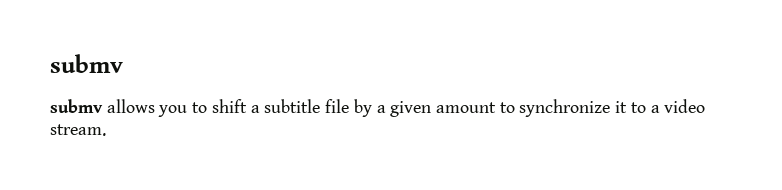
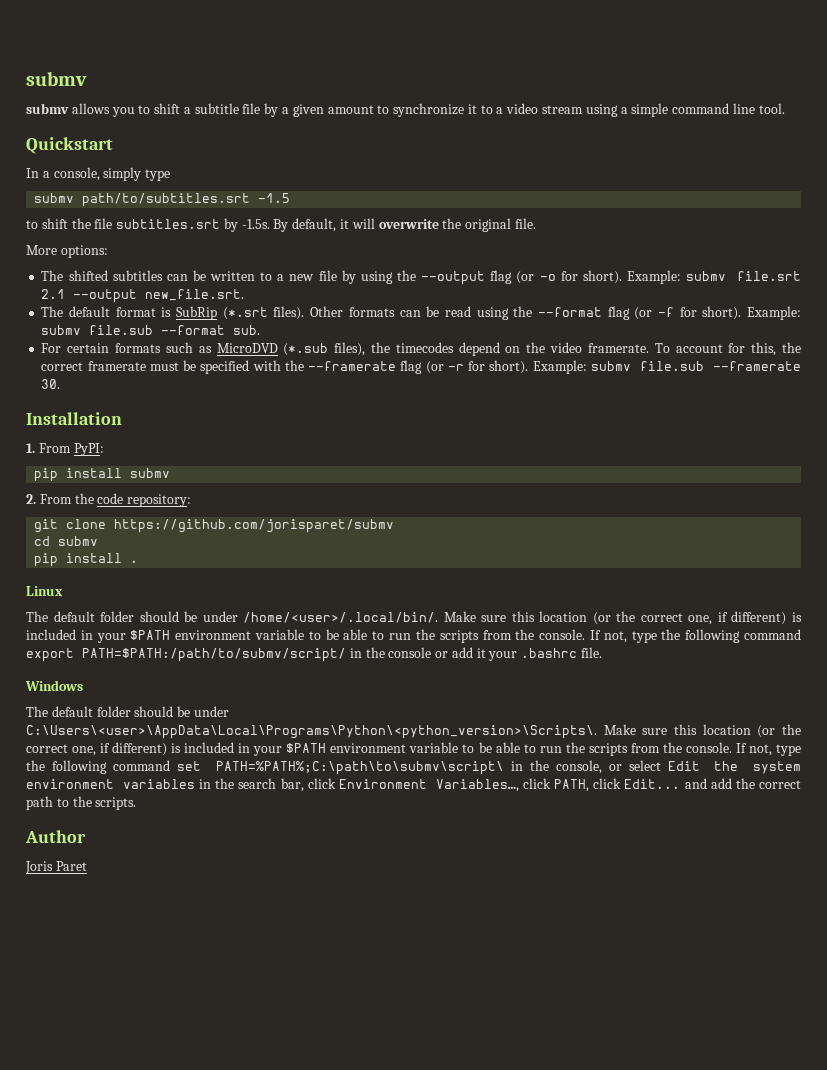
[50,124,106,136] stream. -> [542,103,785,117] [26,137,113,154] [26,167,171,181] [34,193,291,207] [26,218,536,232] [26,245,108,258] [41,270,802,285] [41,289,245,303] [41,306,801,320] [41,325,261,335] [41,342,801,356] [41,360,801,374] [41,379,61,389] [26,412,122,425] [26,443,104,456] [34,468,171,482] [26,493,192,507] [34,519,395,533] [34,536,99,546] [34,553,139,567] [26,586,63,596] [26,611,802,625] [26,629,802,643] [26,647,603,662] [25,680,83,691] [26,706,229,717] [26,724,801,739] [26,742,801,756] [26,760,801,775] [26,778,801,792] [26,796,137,810] [25,830,86,843] [25,861,87,874] stream using a simple command line tool. // Quickstart // In a console, simply type // submv path/to/subtitles.srt -1.5 // to shift the file subtitles.srt by -1.5s. By default, it will overwrite the original file. // More options: // The shifted subtitles can be written to a new file by using the --output flag (or -o for short). Example: submv file.srt 2.1 --output new_file.srt. // The default format is SubRip (*.srt files). Other formats can be read using the --format flag (or -f for short). Example: submv file.sub --format sub. // For certain formats such as MicroDVD (*.sub files), the timecodes depend on the video framerate. To account for this, the correct framerate must be specified with the --framerate flag (or -r for short). Example: submv file.sub --framerate 30. // Installation // 1. From PyPI: // pip install submv // 2. From the code repository: // git clone https://github.com/jorisparet/submv // cd submv // pip install . // Linux // The default folder should be under /home/<user>/.local/bin/. Make sure this location (or the correct one, if different) is included in your $PATH environment variable to be able to run the scripts from the console. If not, type the following command export PATH=$PATH:/path/to/submv/script/ in the console or add it your .bashrc file. // Windows // The default folder should be under C:\Users\<user>\AppData\Local\Programs\Python\<python_version>\Scripts\. Make sure this location (or the correct one, if different) is included in your $PATH environment variable to be able to run the scripts from the console. If not, type the following command set PATH=%PATH%;C:\path\to\submv\script\ in the console, or select Edit the system environment variables in the search bar, click Environment Variables…, click PATH, click Edit... and add the correct path to the scripts. // Author // Joris Paret

